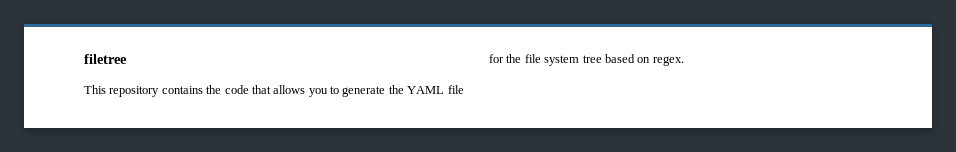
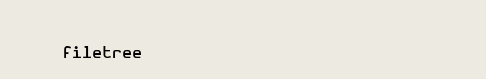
[84,85,464,97] [489,54,684,66] // This repository contains the code that allows you to generate the YAML file for the file system tree based on regex. -> (142, 52) none

